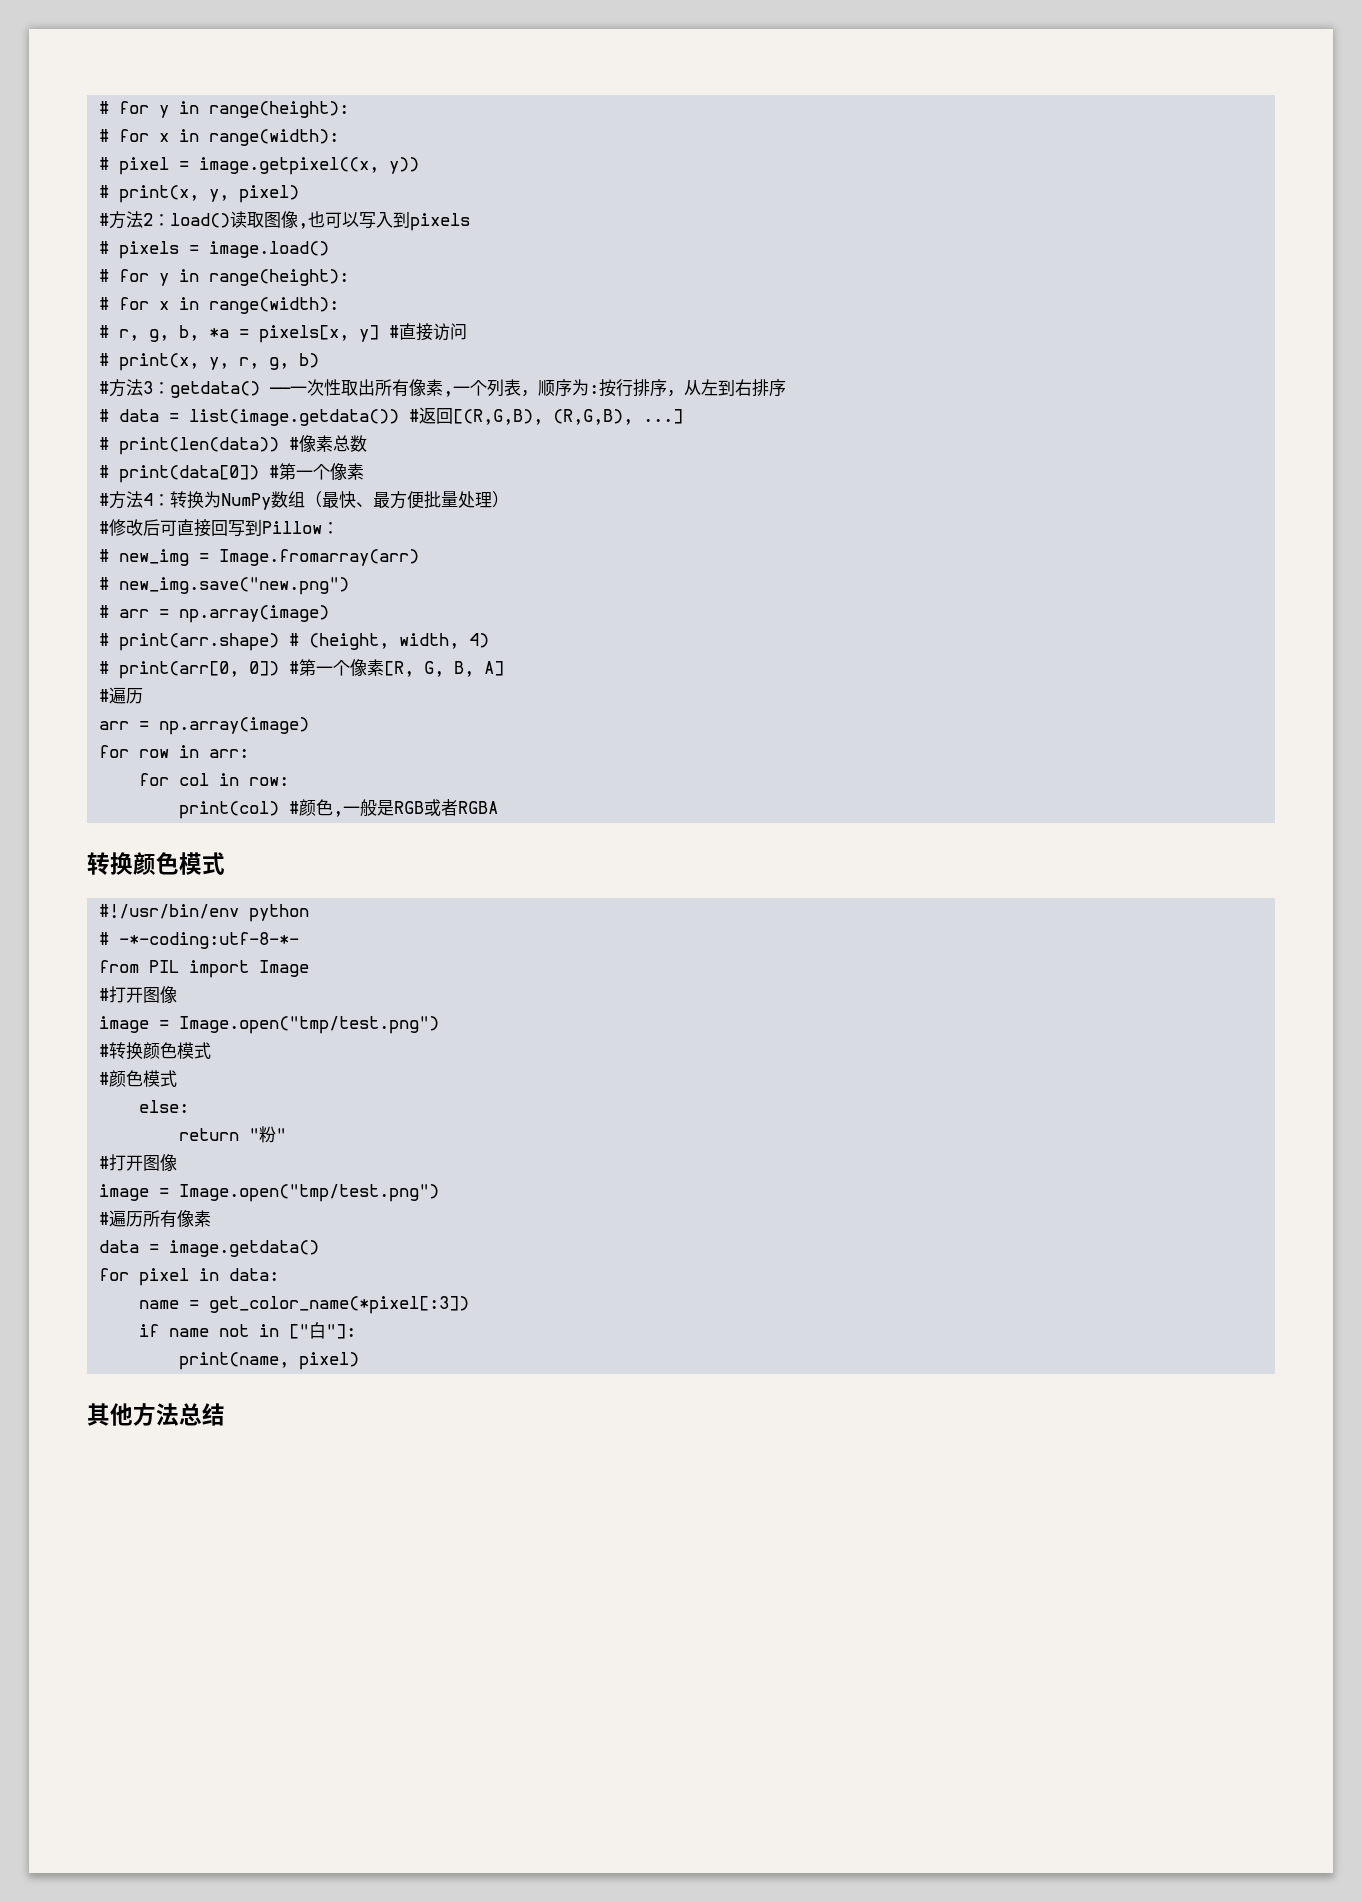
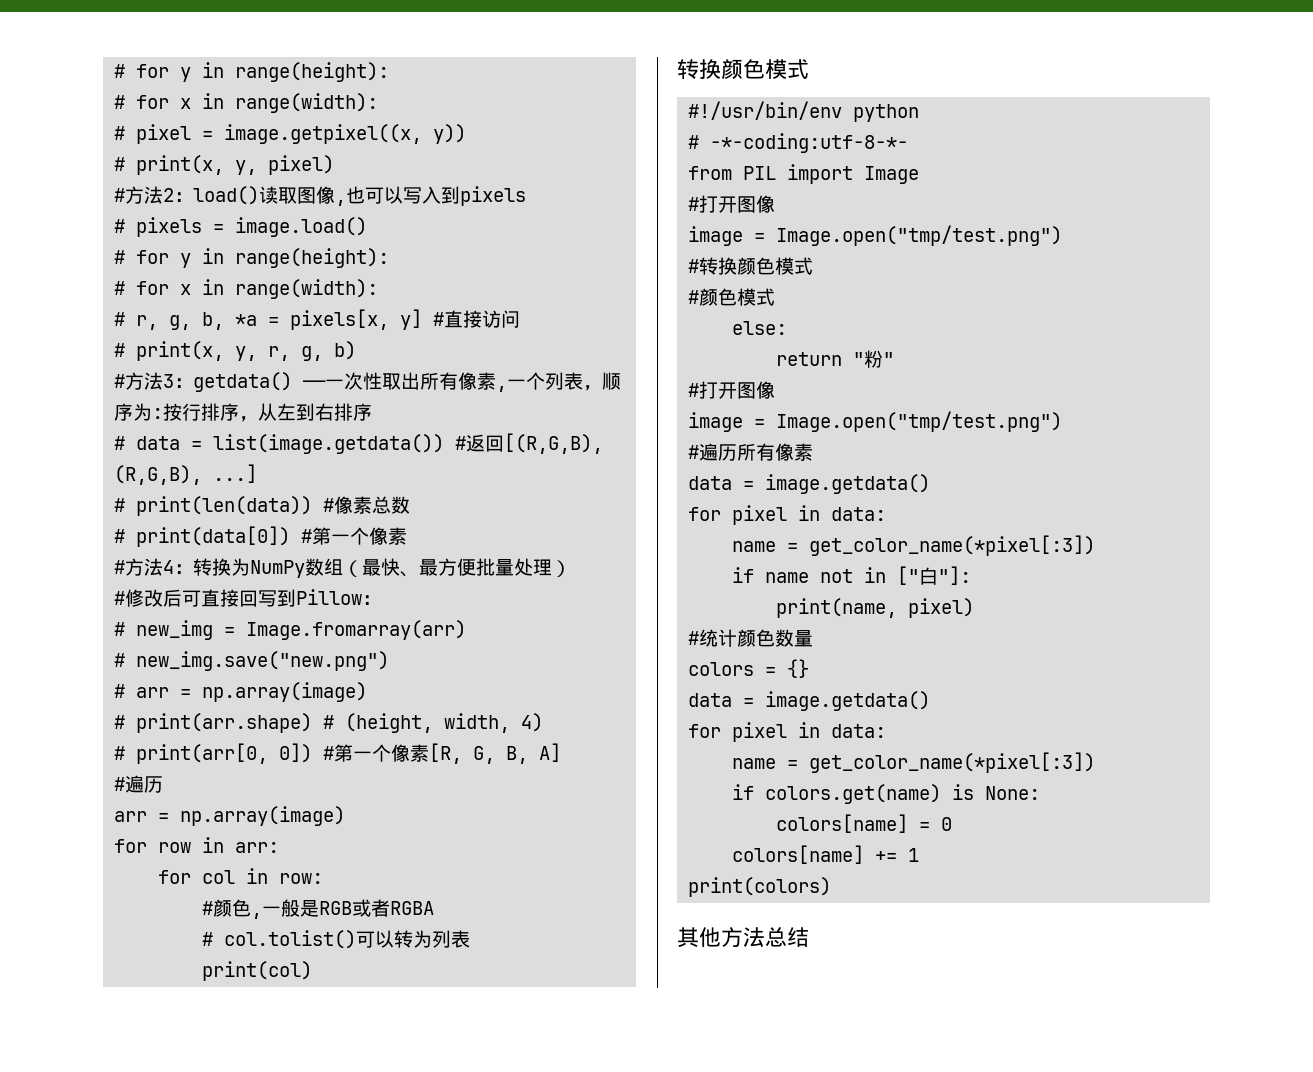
[179,801,279,819] print(col) -> (324, 878) none
(498, 807) none -> [202,930,471,949] [202,961,313,981] // # col.tolist()可以转为列表 // print(col)
(359, 1361) none -> [688,629,814,647] [688,659,810,678] [688,691,931,711] [688,722,887,742] [732,752,1096,773] [732,784,1041,804] [776,814,953,833] [732,845,920,864] [688,877,832,897] // #统计颜色数量 // colors = {} // data = image.getdata() // for pixel in data: // name = get_color_name(*pixel[:3]) // if colors.get(name) is None: // colors[name] = 0 // colors[name] += 1 // print(colors)

